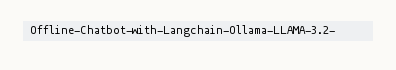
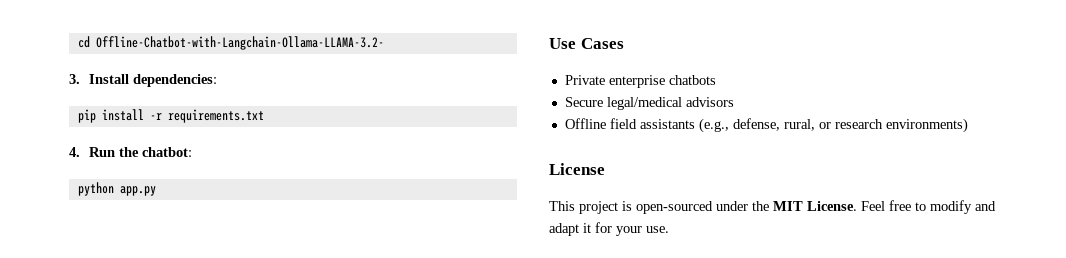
(29, 31) none -> [77,36,90,48] cd
(335, 31) none -> [69,74,217,87] [77,109,264,123] [69,147,192,157] [77,182,156,196] [549,38,624,49] [564,75,716,88] [564,97,734,110] [564,118,968,133] [549,163,605,175] [549,200,996,214] [549,222,669,236] // 3. Install dependencies: // pip install -r requirements.txt // 4. Run the chatbot: // python app.py // Use Cases // Private enterprise chatbots // Secure legal/medical advisors // Offline field assistants (e.g., defense, rural, or research environments) // License // This project is open-sourced under the MIT License. Feel free to modify and adapt it for your use.

